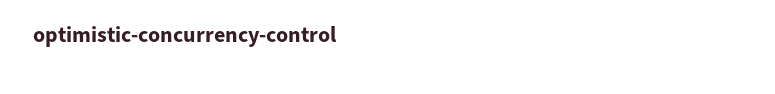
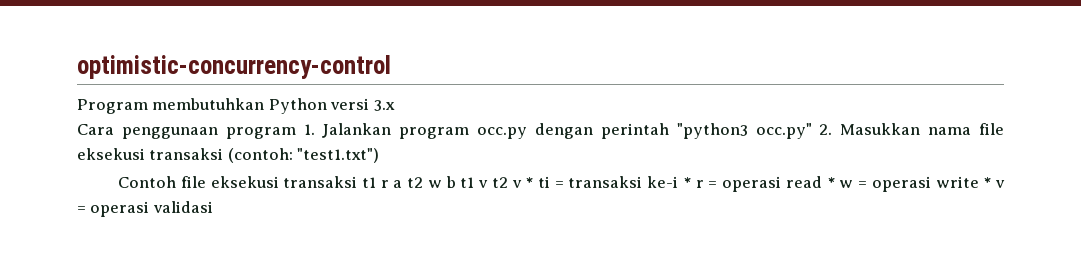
(337, 36) none -> [77,98,395,114] [77,123,1005,139] [77,148,380,163] [118,176,1006,192] [77,201,213,217] // Program membutuhkan Python versi 3.x // Cara penggunaan program 1. Jalankan program occ.py dengan perintah "python3 occ.py" 2. Masukkan nama file eksekusi transaksi (contoh: "test1.txt") // Contoh file eksekusi transaksi t1 r a t2 w b t1 v t2 v * ti = transaksi ke-i * r = operasi read * w = operasi write * v = operasi validasi

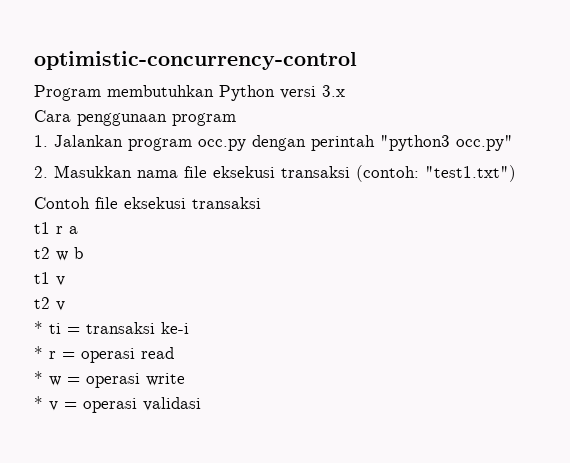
(296, 133) none -> (236, 119) //
(812, 131) none -> (513, 143) //
(358, 182) none -> (261, 203) //
(403, 184) none -> (78, 230) //
(456, 182) none -> (83, 253) //
(489, 184) none -> (65, 281) //
(522, 184) none -> (65, 306) //
(679, 182) none -> (189, 328) //
(822, 182) none -> (174, 353) //
(979, 182) none -> (185, 379) //

